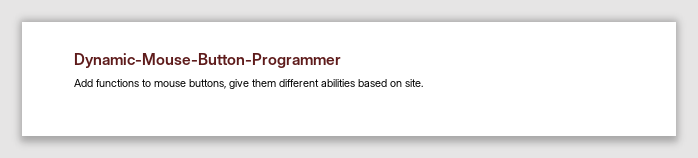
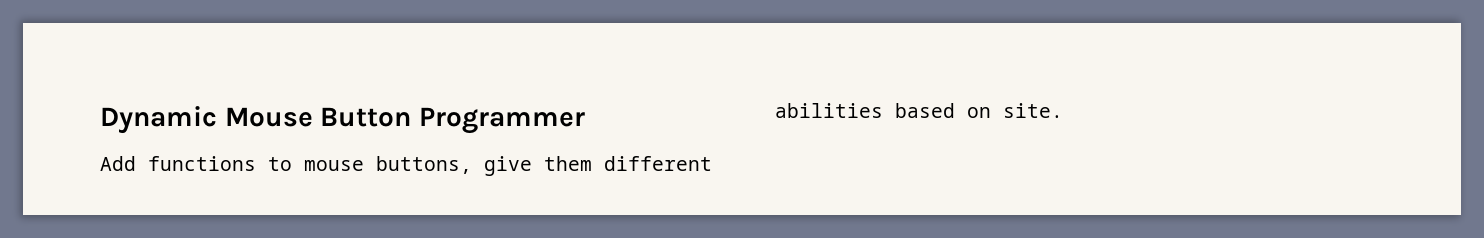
[74,53,341,68] Dynamic-Mouse-Button-Programmer -> [100,106,585,134] Dynamic Mouse Button Programmer

